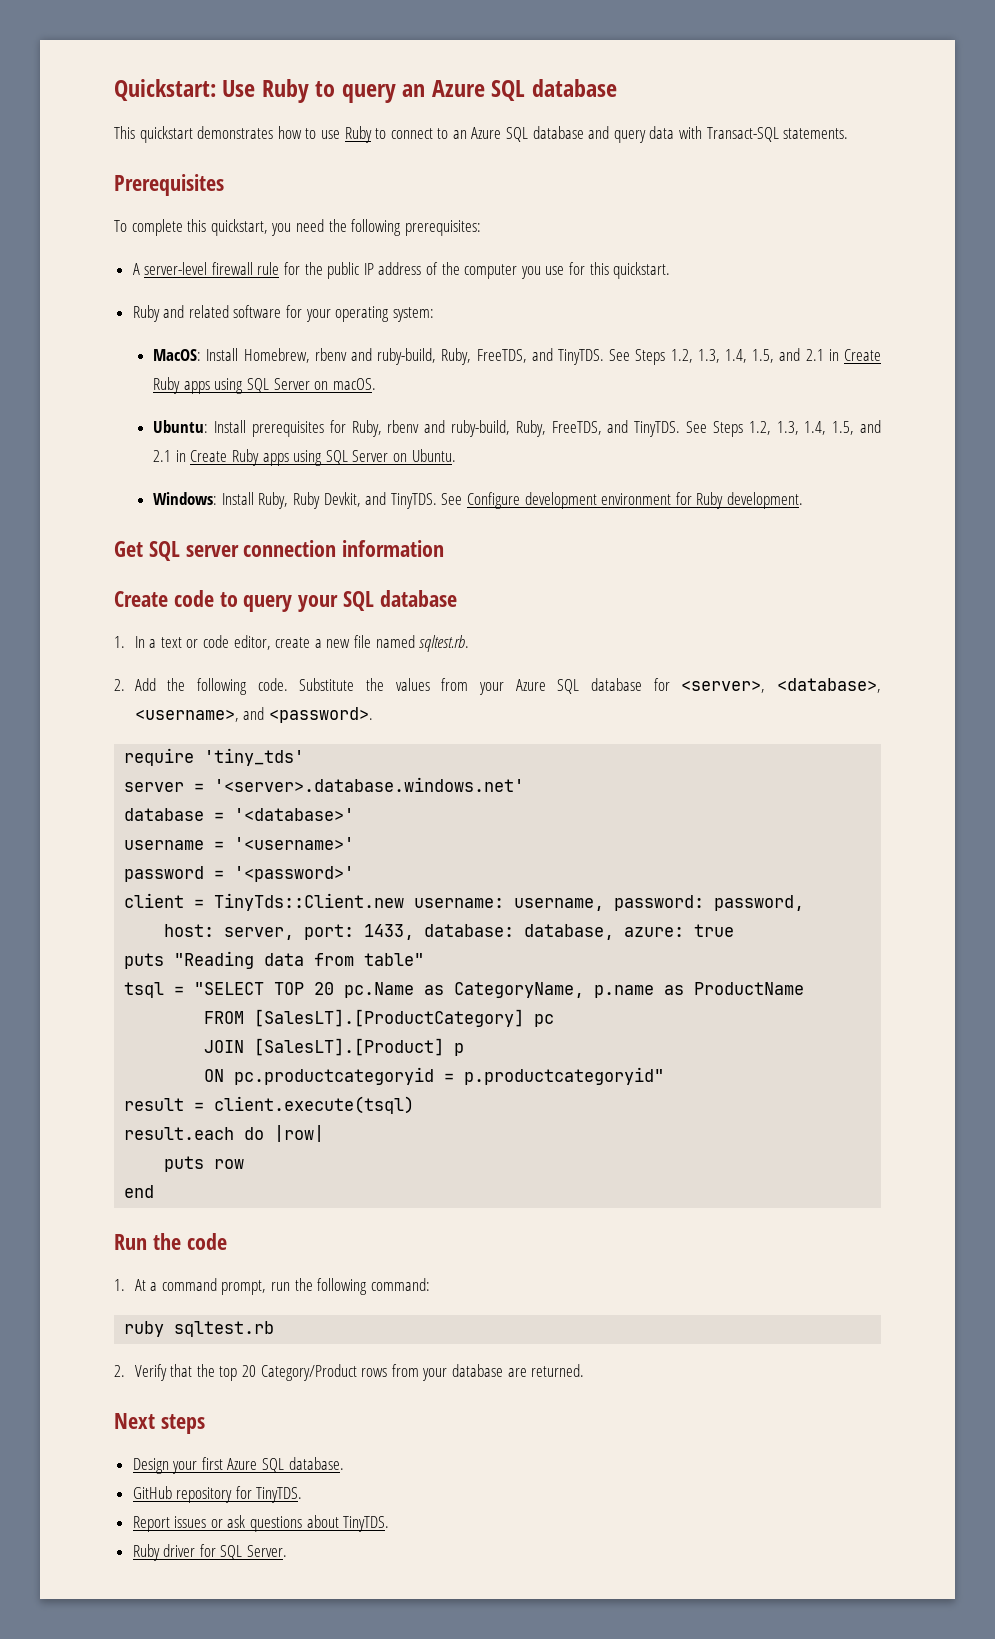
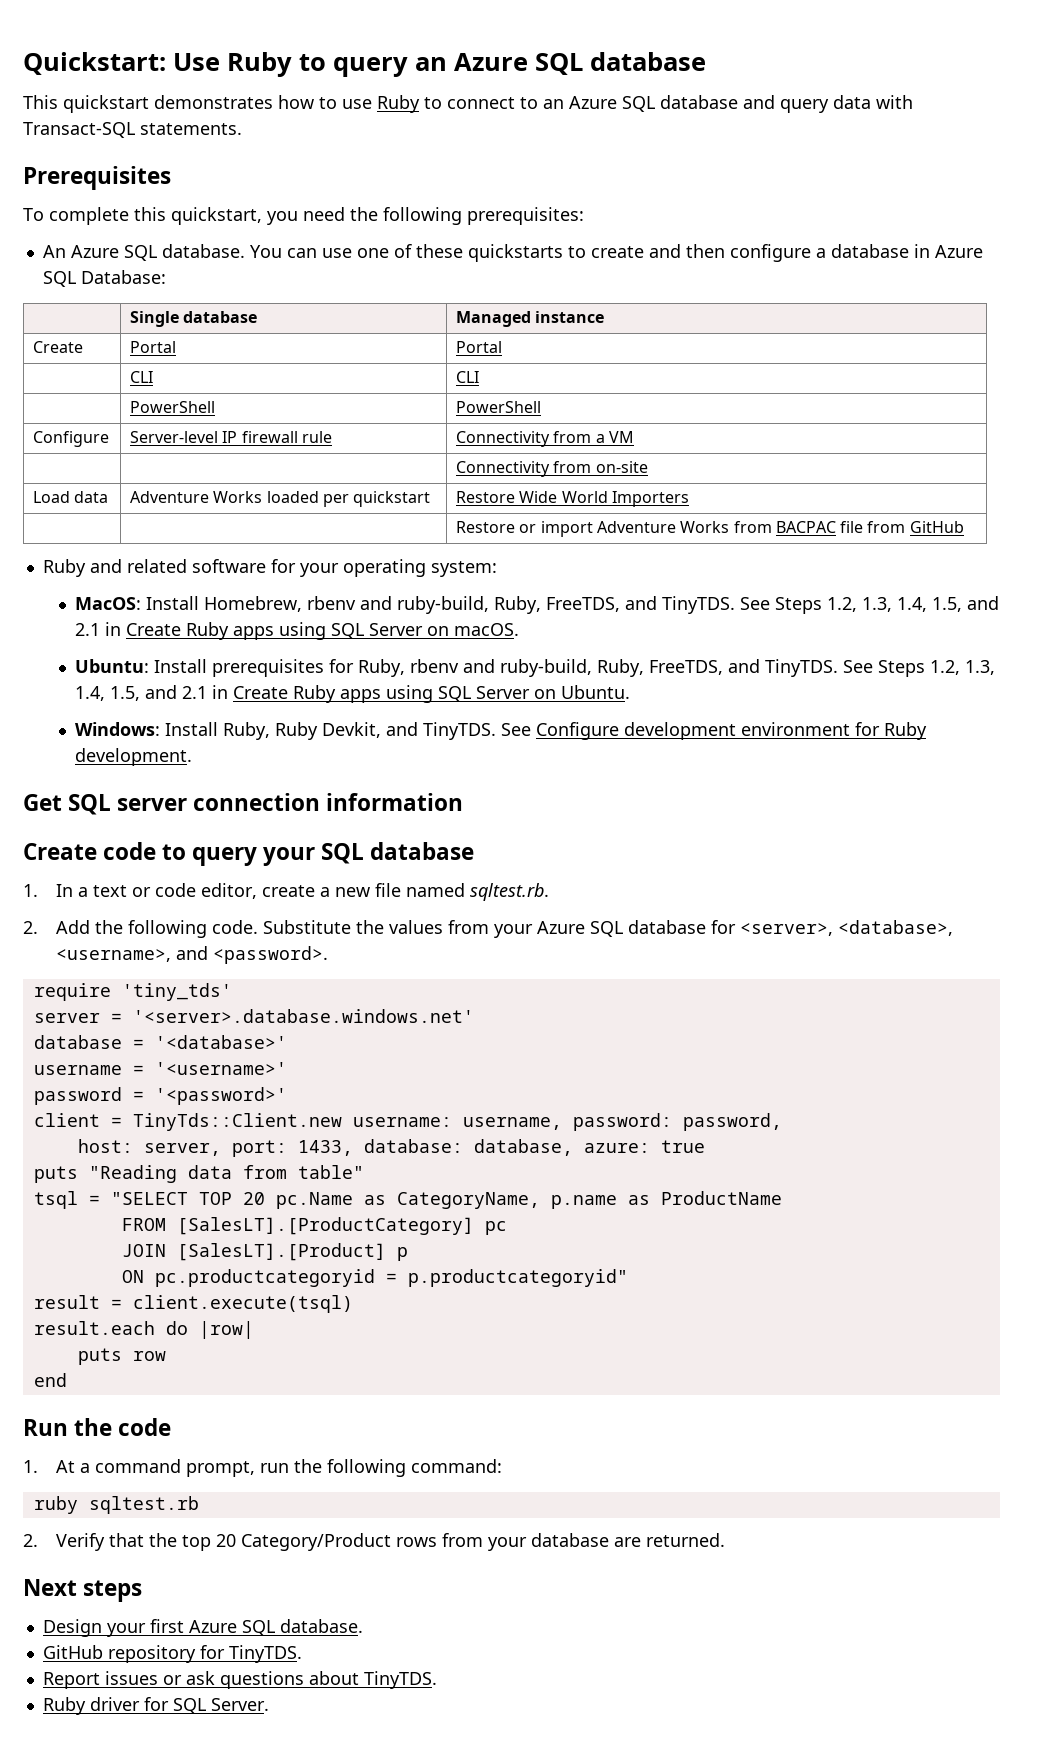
[132,262,671,279] A server-level firewall rule for the public IP address of the computer you use for this quickstart. -> [42,244,983,262] [42,270,166,287] [129,311,258,327] [455,311,605,327] [32,341,83,353] [129,341,176,353] [455,341,502,353] [129,371,153,383] [455,371,479,383] [129,401,215,413] [455,401,541,413] [32,431,109,447] [129,431,332,443] [455,431,634,447] [455,461,648,477] [32,491,109,503] [129,491,431,507] [455,491,689,507] [455,521,964,537] An Azure SQL database. You can use one of these quickstarts to create and then configure a database in Azure SQL Database: // | Single database | Managed instance // Create | Portal | Portal // | CLI | CLI // | PowerShell | PowerShell // Configure | Server-level IP firewall rule | Connectivity from a VM // | | Connectivity from on-site // Load data | Adventure Works loaded per quickstart | Restore Wide World Importers // | | Restore or import Adventure Works from BACPAC file from GitHub

